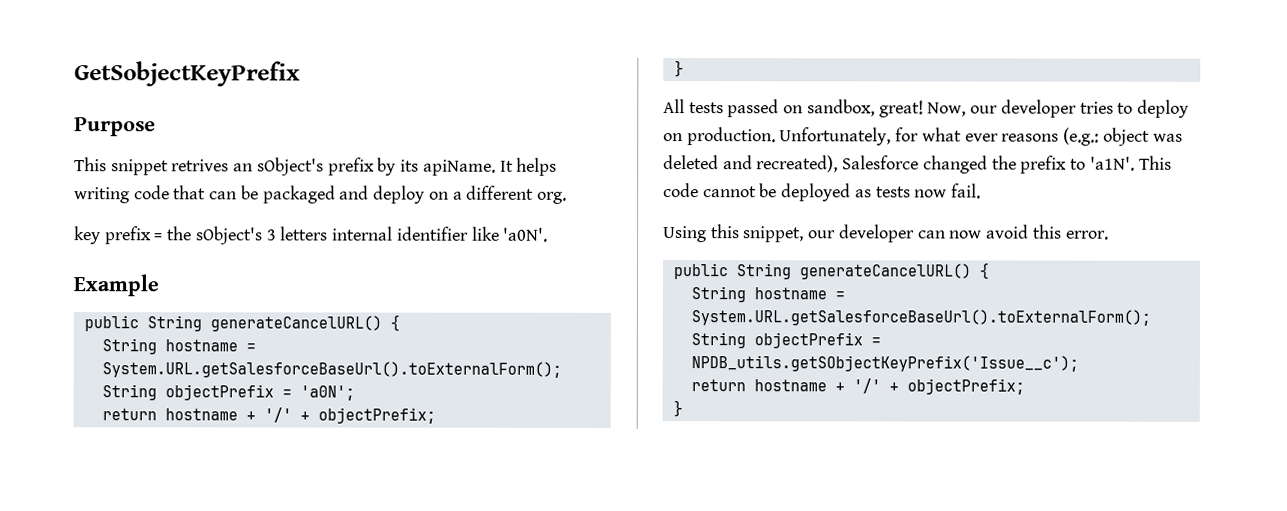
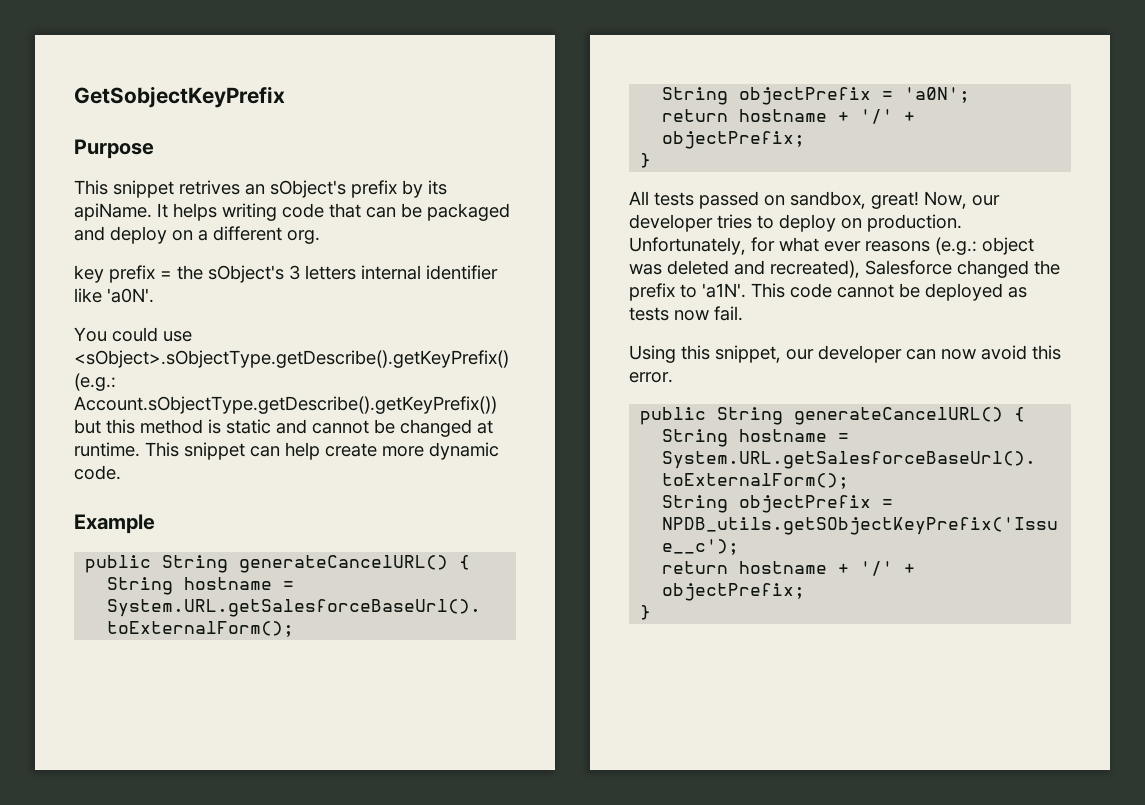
(549, 234) none -> [74,327,192,342] [74,350,509,368] [74,373,116,391] [74,396,497,414] [74,419,493,437] [74,442,499,460] [74,465,121,480] // You could use <sObject>.sObjectType.getDescribe().getKeyPrefix() (e.g.: Account.sObjectType.getDescribe().getKeyPrefix()) but this method is static and cannot be changed at runtime. This snippet can help create more dynamic code.

